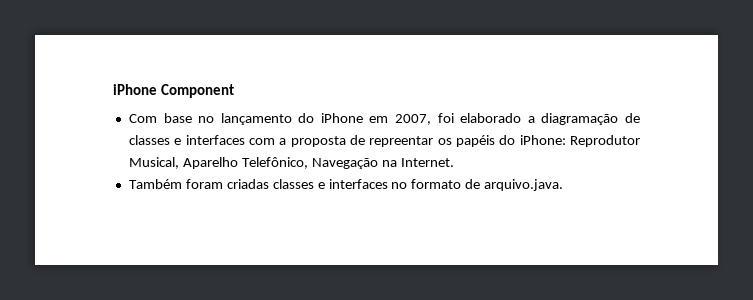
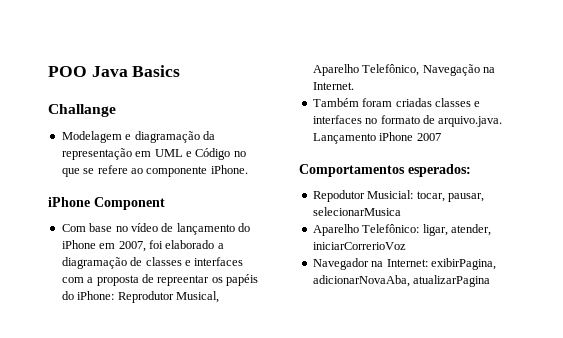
(113, 89) none -> [48,65,181,77] [48,104,116,117] [61,131,215,143] [61,148,246,160] [61,165,248,177] POO Java Basics // Challange // Modelagem e diagramação da representação em UML e Código no que se refere ao componente iPhone. //
(215, 119) none -> [130,223,174,232] vídeo de
(564, 185) none -> [312,132,441,144] [299,164,471,177] [312,190,484,202] [312,207,401,216] [312,224,491,236] [312,242,406,250] [312,258,496,270] [312,275,491,287] Lançamento iPhone 2007 // Comportamentos esperados: // Repodutor Musicial: tocar, pausar, selecionarMusica // Aparelho Telefônico: ligar, atender, iniciarCorrerioVoz // Navegador na Internet: exibirPagina, adicionarNovaAba, atualizarPagina

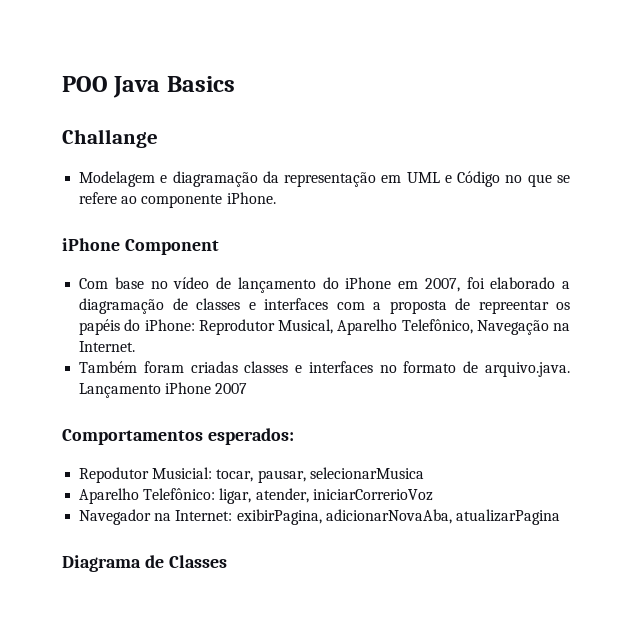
(491, 281) none -> [62,555,227,572] // Diagrama de Classes

